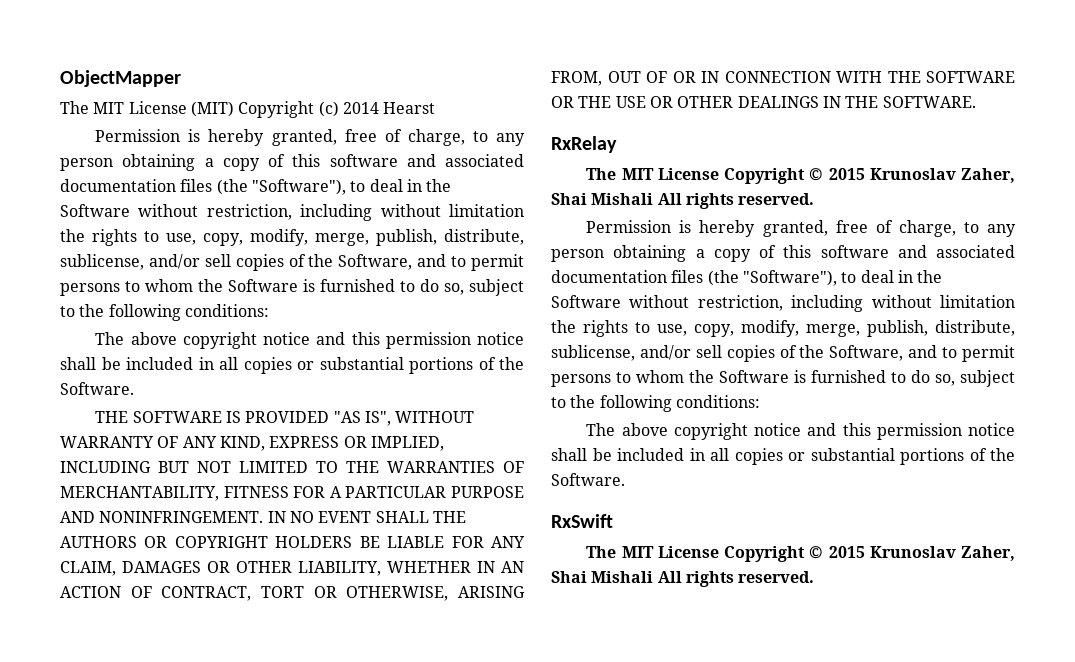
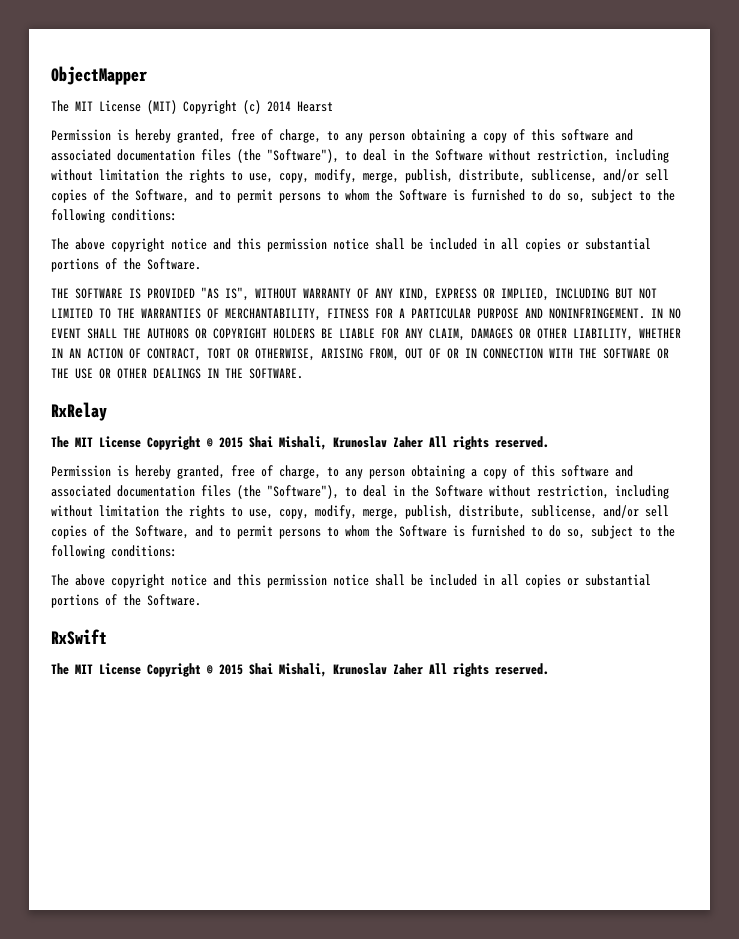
[869,168,1015,183] [551,193,654,205] Krunoslav Zaher, Shai Mishali -> [249,436,423,450] Shai Mishali, Krunoslav Zaher
[869,546,1015,561] [551,571,654,583] Krunoslav Zaher, Shai Mishali -> [249,663,423,677] Shai Mishali, Krunoslav Zaher

